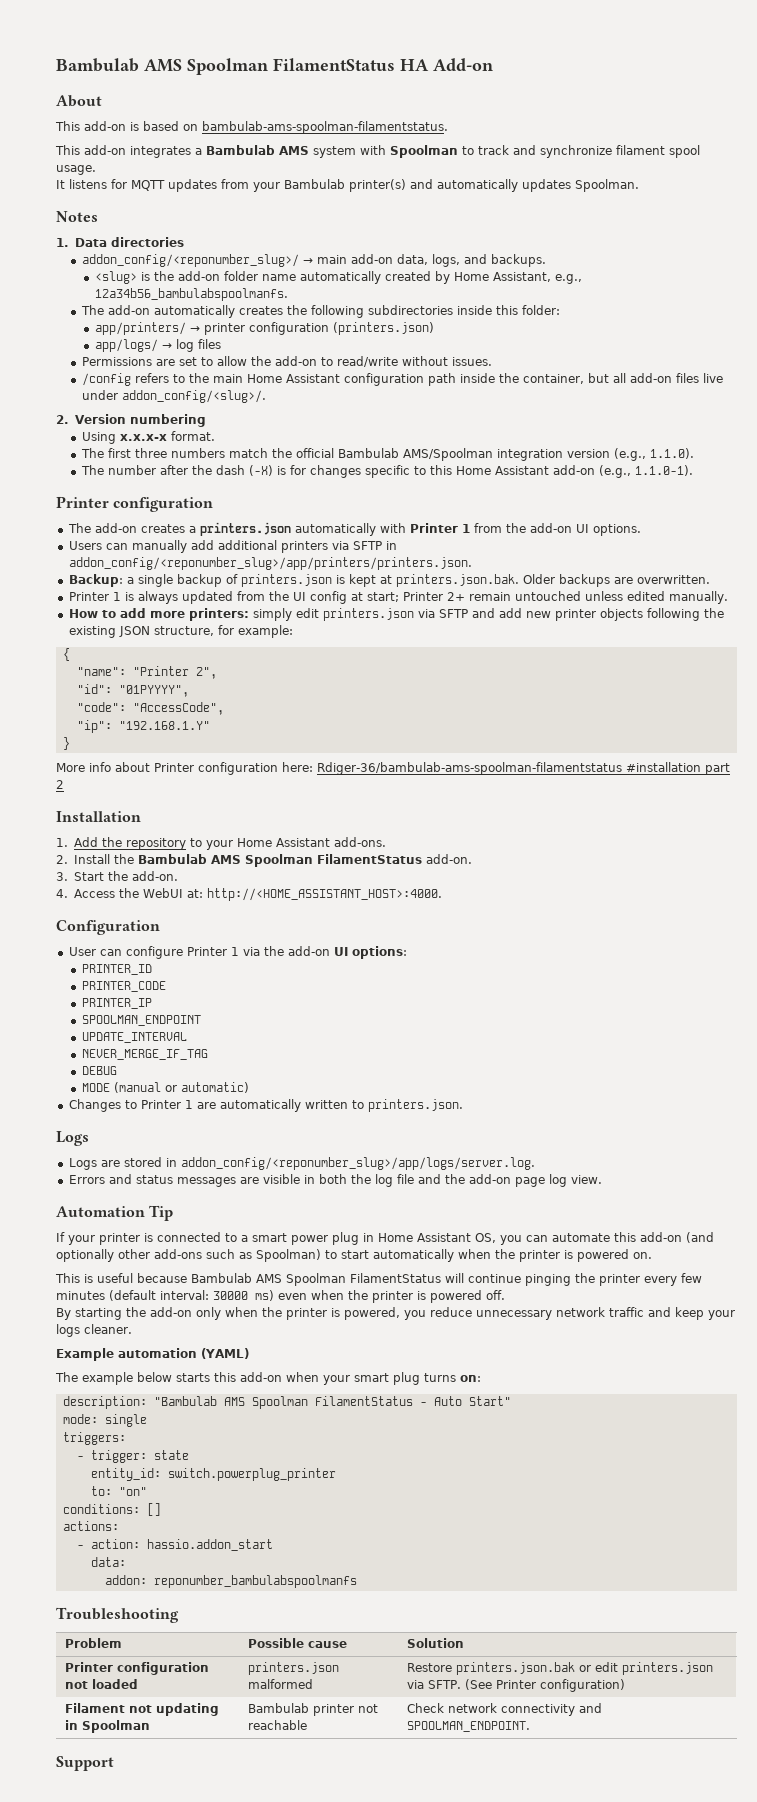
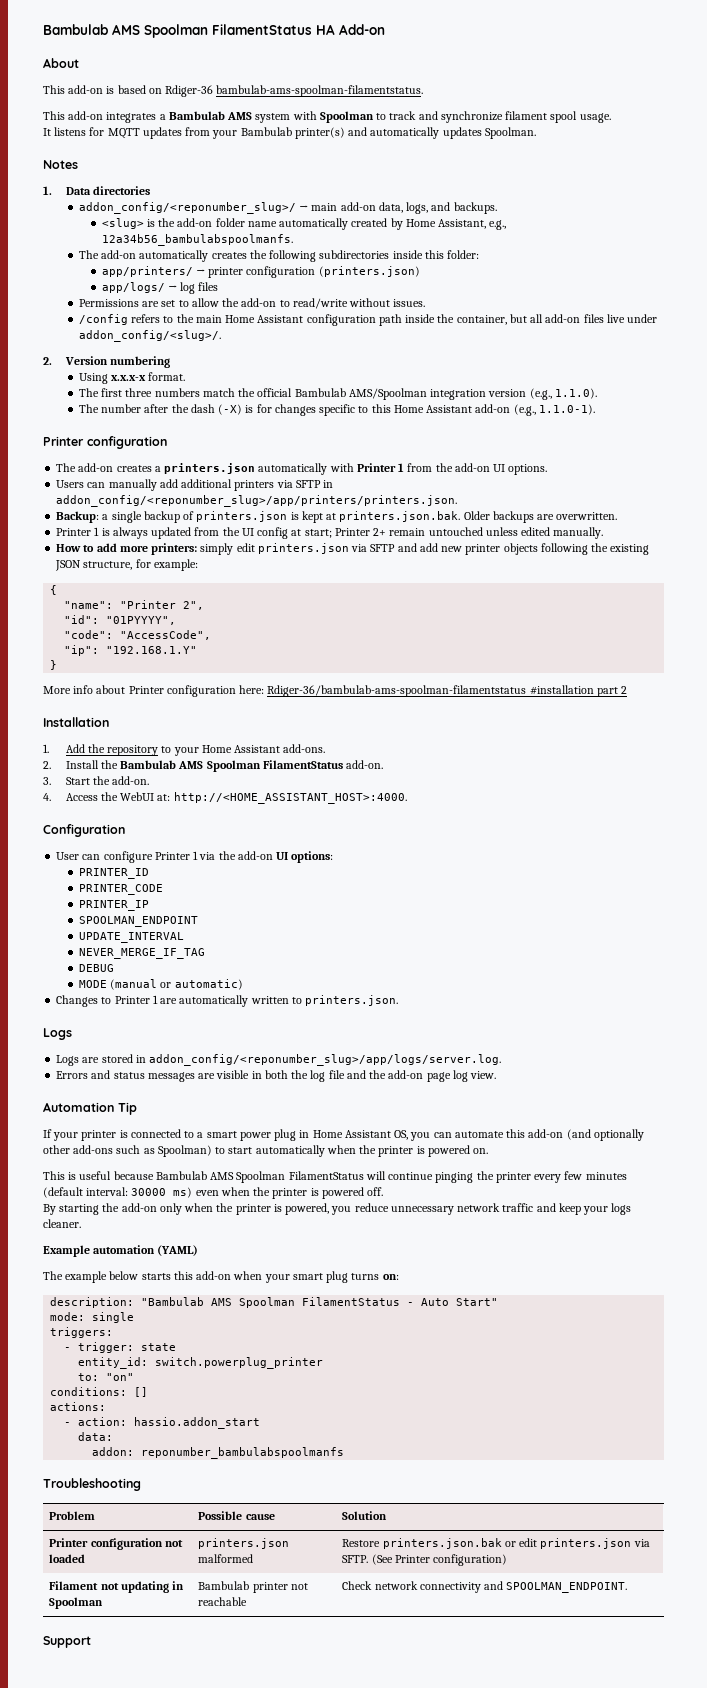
(198, 127) none -> [165,85,214,97] Rdiger-36

